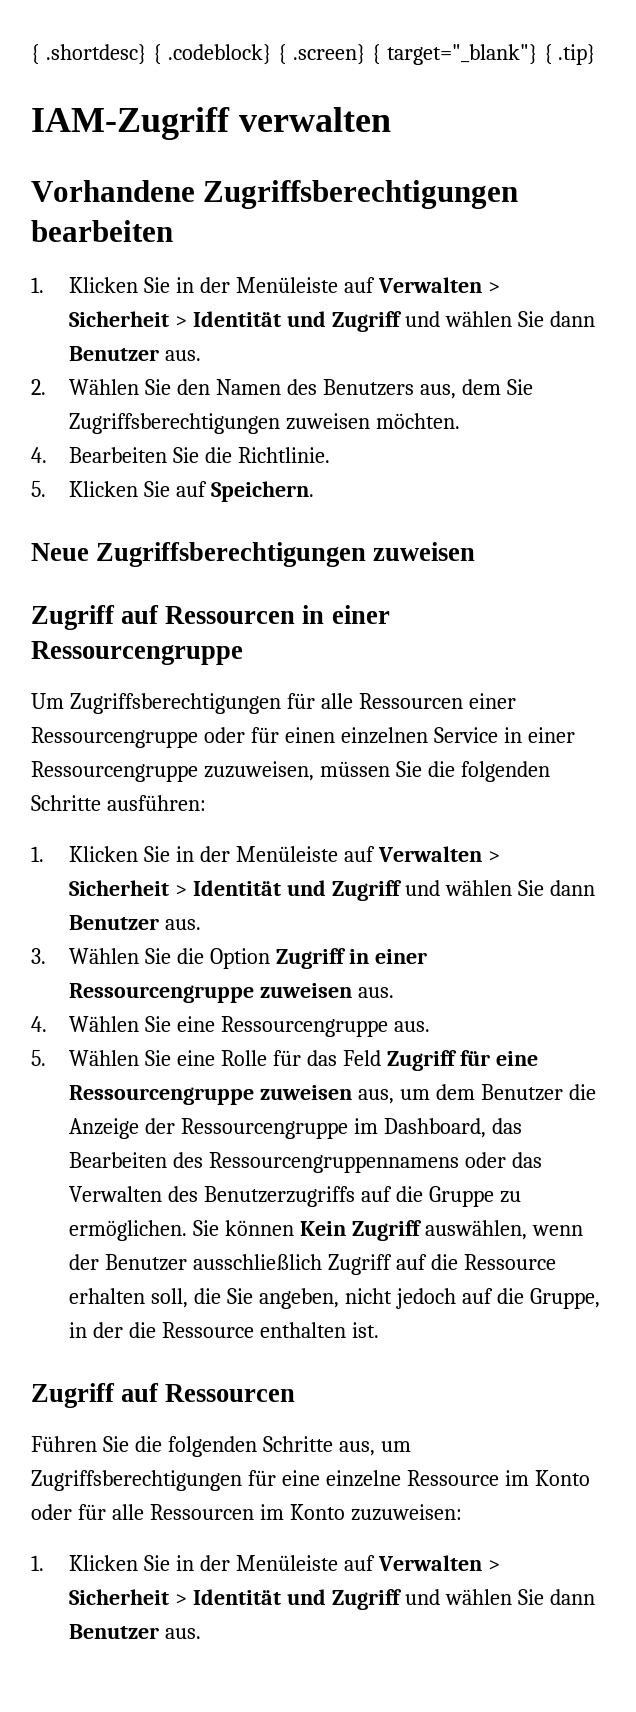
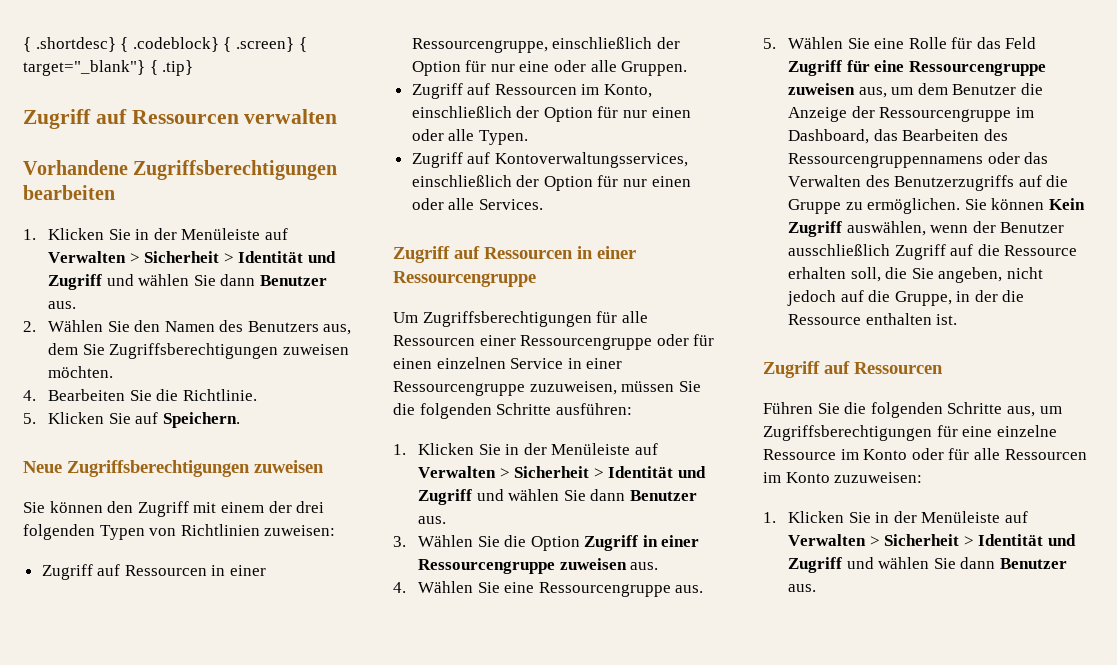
[31,107,230,140] IAM-Zugriff -> [23,109,239,129] Zugriff auf Ressourcen
(476, 551) none -> [23,501,325,517] [23,524,336,540] [41,564,267,580] [411,37,680,53] [411,60,688,76] [411,83,653,99] [411,106,691,122] [411,129,528,145] [411,152,688,168] [411,175,691,191] [411,198,543,210] // Sie können den Zugriff mit einem der drei folgenden Typen von Richtlinien zuweisen: // Zugriff auf Ressourcen in einer Ressourcengruppe, einschließlich der Option für nur eine oder alle Gruppen. // Zugriff auf Ressourcen im Konto, einschließlich der Option für nur einen oder alle Typen. // Zugriff auf Kontoverwaltungsservices, einschließlich der Option für nur einen oder alle Services.

